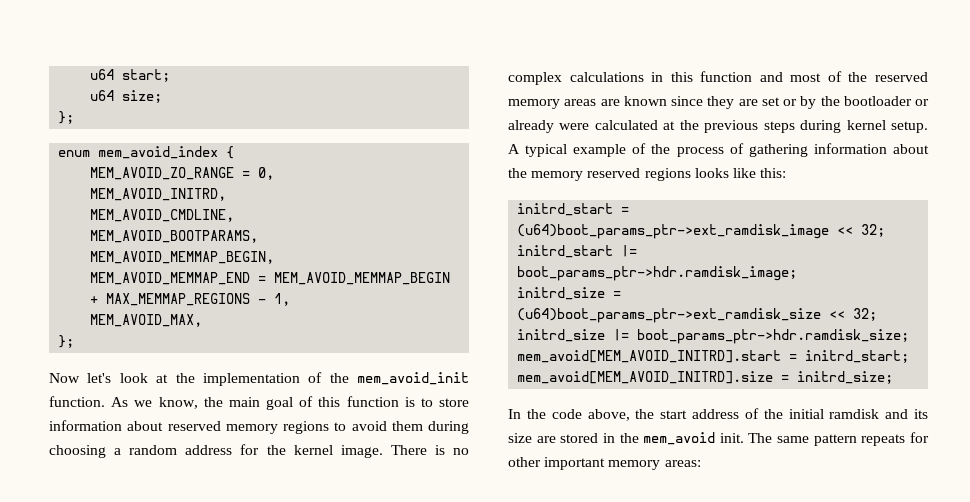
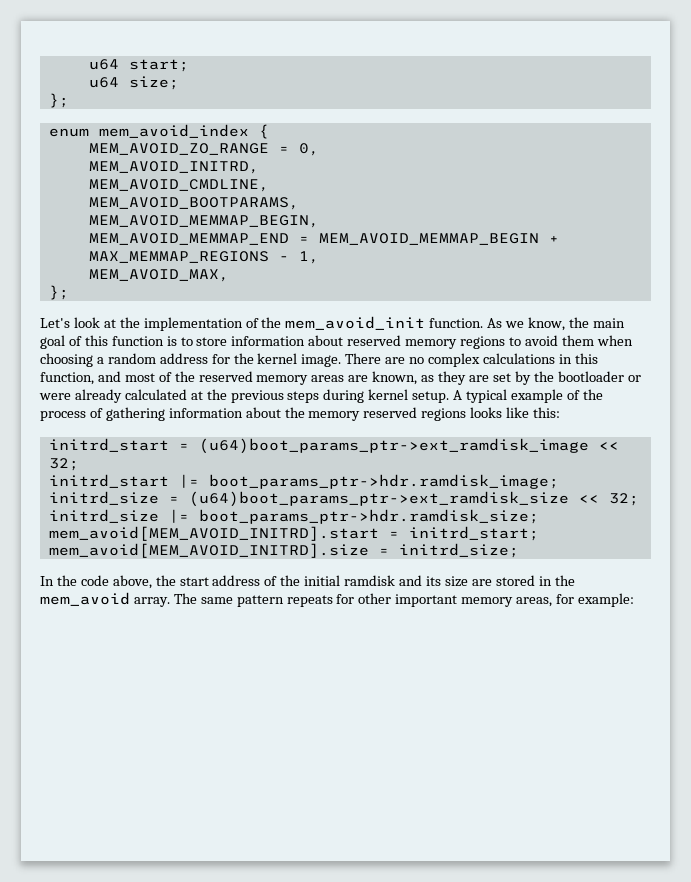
[49,373,112,383] Now let's -> [40,318,70,328] Let's
[428,421,469,434] during -> [596,335,633,346] when
[434,445,445,455] is -> [385,357,406,364] are
[700,71,753,82] function -> [40,372,94,385] function,
[623,96,703,106] known since -> [372,371,435,385] known, as
[783,99,797,106] or -> (511, 377) none
[508,120,590,133] already were -> [39,389,122,403] were already
[719,433,744,443] init. -> [133,597,170,607] array.
[664,460,701,467] areas: -> [516,593,634,607] areas, for example:

